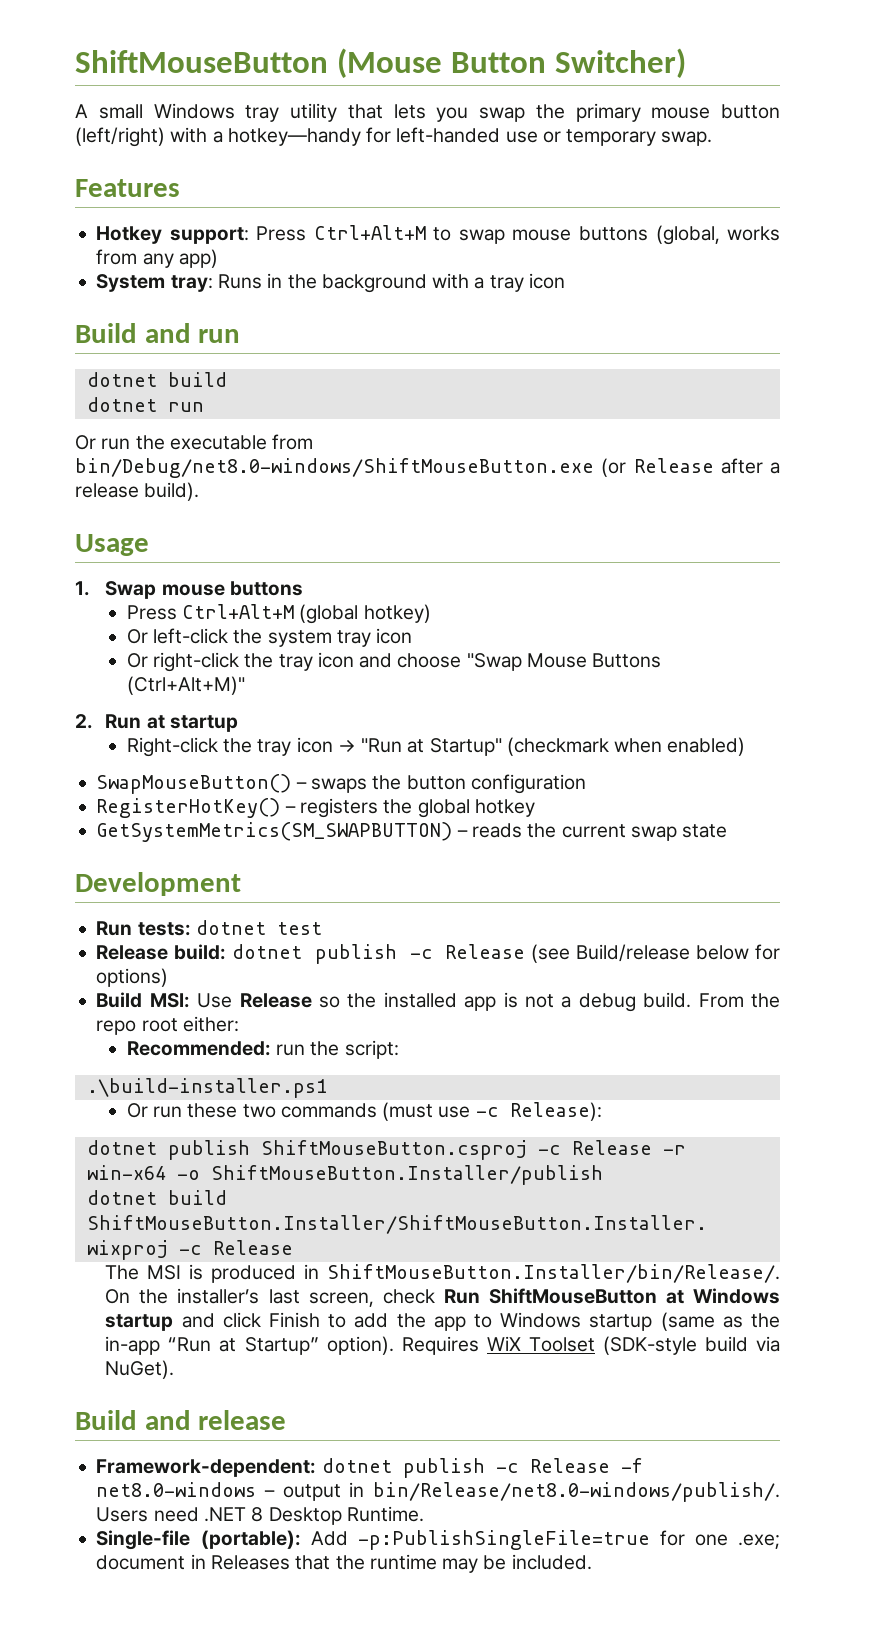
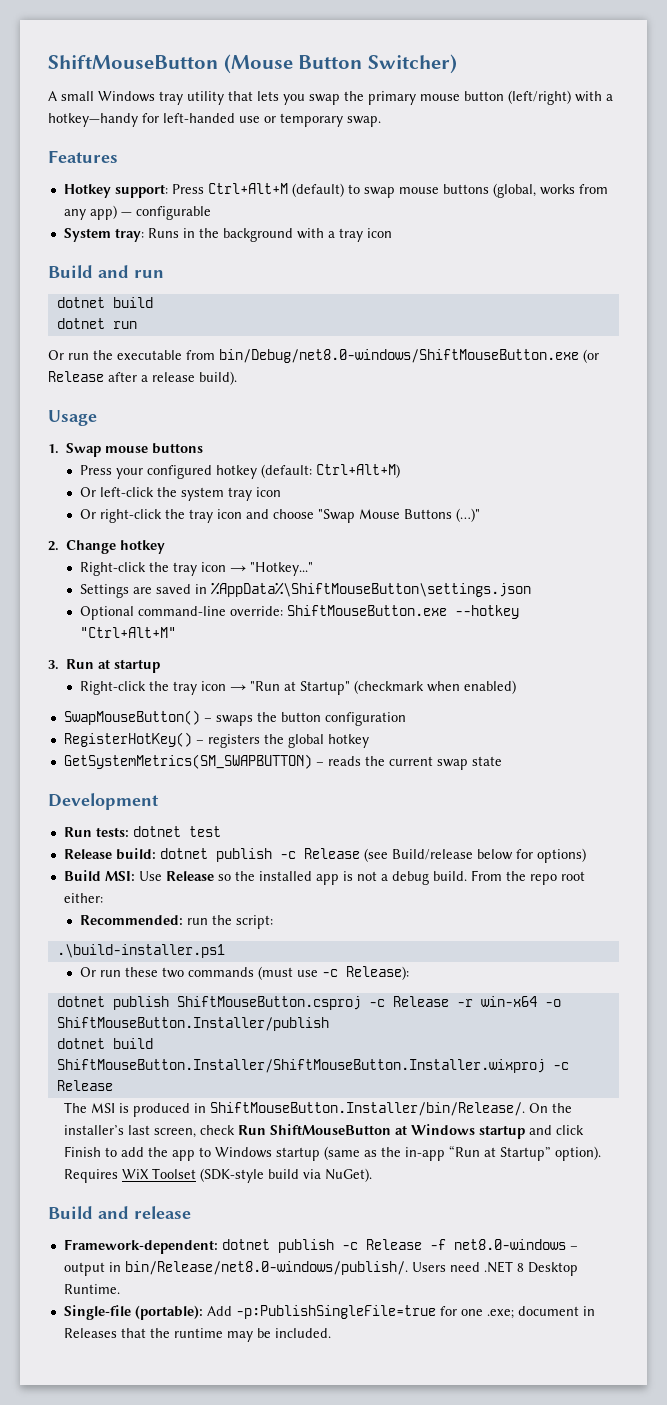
(426, 232) none -> [291,183,344,197] (default)
(218, 258) none -> [120,206,211,220] — configurable
[182,604,431,624] Ctrl+Alt+M (global hotkey) -> [116,464,401,479] your configured hotkey (default: Ctrl+Alt+M)
[126,676,245,695] [75,714,93,729] (Ctrl+Alt+M)" // 2. -> [456,508,481,522] [48,540,166,554] [80,562,314,576] [80,582,532,598] [80,605,520,620] [80,627,177,638] [48,660,59,670] (…)" // 2. Change hotkey // Right-click the tray icon → "Hotkey..." // Settings are saved in %AppData%\ShiftMouseButton\settings.json // Optional command-line override: ShiftMouseButton.exe --hotkey "Ctrl+Alt+M" // 3.

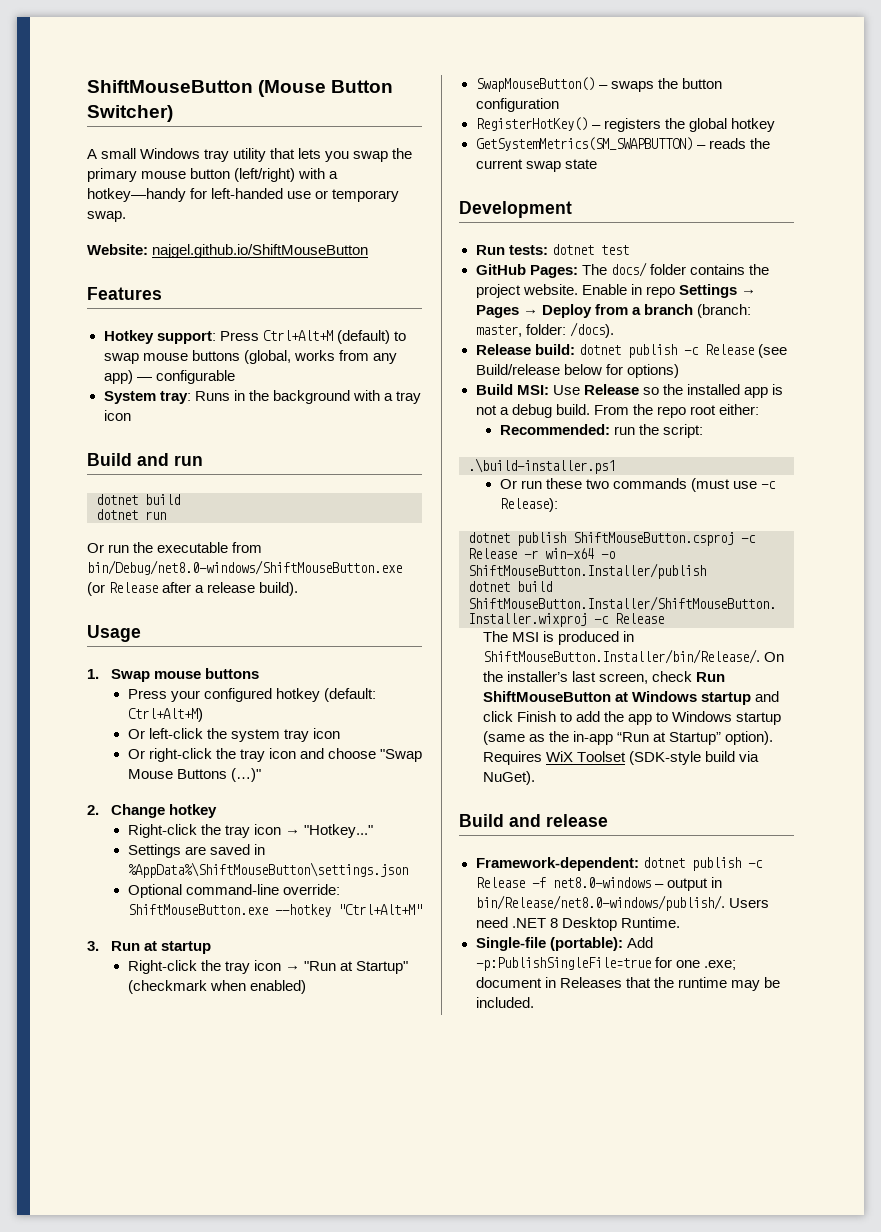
(381, 121) none -> [87,244,369,258] // Website: najgel.github.io/ShiftMouseButton
(221, 831) none -> [475,262,769,278] [475,284,756,298] [475,304,751,318] [475,322,614,338] // GitHub Pages: The docs/ folder contains the project website. Enable in repo Settings → Pages → Deploy from a branch (branch: master, folder: /docs).

